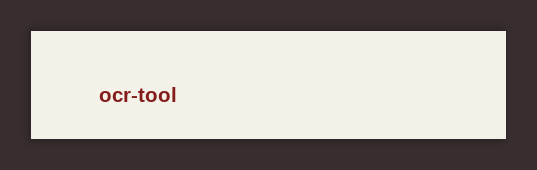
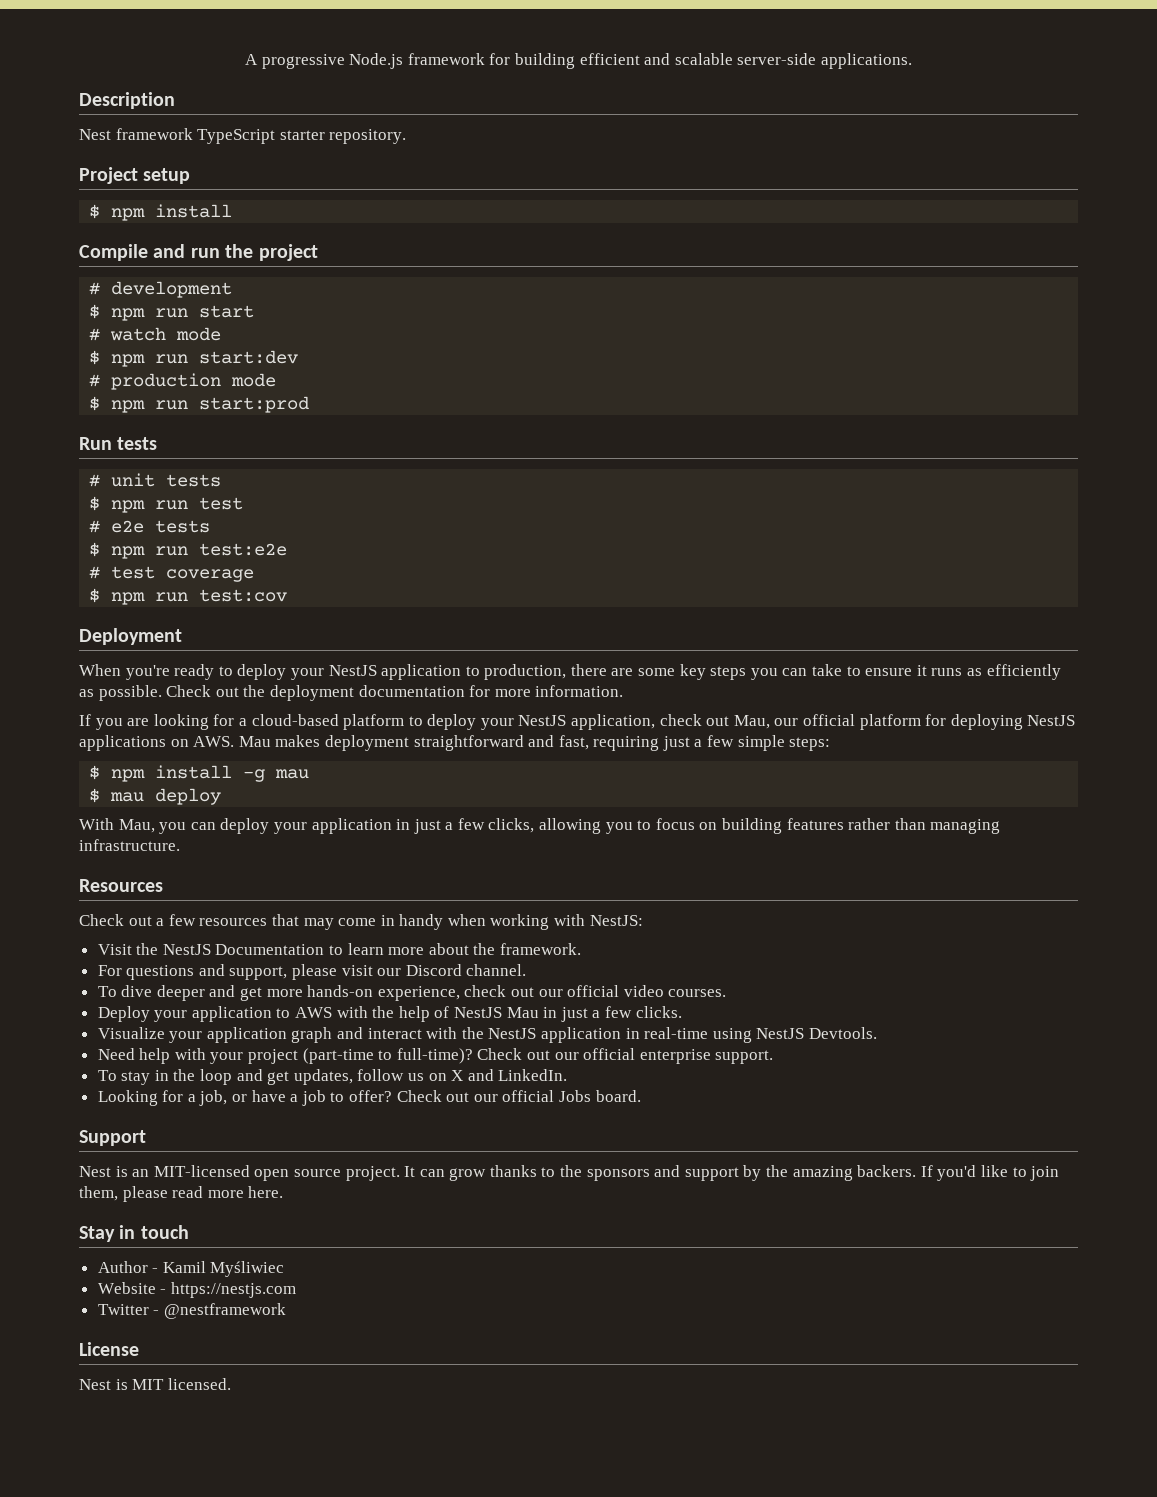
[99,87,177,102] ocr-tool -> [245,53,912,69] [79,92,175,109] [79,128,407,144] [79,167,191,184] [89,204,233,221] [79,244,318,261] [89,281,233,298] [89,304,255,321] [89,327,222,341] [89,350,299,367] [89,373,277,390] [89,396,310,413] [79,437,158,450] [89,473,222,487] [89,496,244,513] [89,520,211,533] [89,542,288,559] [89,566,255,582] [89,588,288,605] [79,628,182,645] [79,664,1061,680] [79,685,624,701] [79,714,1076,730] [79,735,831,751] [89,765,310,782] [89,788,222,805] [79,818,1001,834] [79,839,180,851] [79,879,163,892] [79,914,643,930] [97,943,582,955] [97,964,527,980] [97,985,727,1001] [97,1006,682,1022] [97,1027,877,1043] [97,1048,774,1064] [97,1069,568,1085] [97,1090,641,1106] [79,1130,146,1146] [79,1165,1060,1181] [79,1186,284,1202] [79,1225,189,1242] [97,1261,285,1277] [97,1282,296,1298] [97,1303,286,1319] [79,1342,139,1356] [79,1378,231,1390] A progressive Node.js framework for building efficient and scalable server-side applications. // Description // Nest framework TypeScript starter repository. // Project setup // $ npm install // Compile and run the project // # development // $ npm run start // # watch mode // $ npm run start:dev // # production mode // $ npm run start:prod // Run tests // # unit tests // $ npm run test // # e2e tests // $ npm run test:e2e // # test coverage // $ npm run test:cov // Deployment // When you're ready to deploy your NestJS application to production, there are some key steps you can take to ensure it runs as efficiently as possible. Check out the deployment documentation for more information. // If you are looking for a cloud-based platform to deploy your NestJS application, check out Mau, our official platform for deploying NestJS applications on AWS. Mau makes deployment straightforward and fast, requiring just a few simple steps: // $ npm install -g mau // $ mau deploy // With Mau, you can deploy your application in just a few clicks, allowing you to focus on building features rather than managing infrastructure. // Resources // Check out a few resources that may come in handy when working with NestJS: // Visit the NestJS Documentation to learn more about the framework. // For questions and support, please visit our Discord channel. // To dive deeper and get more hands-on experience, check out our official video courses. // Deploy your application to AWS with the help of NestJS Mau in just a few clicks. // Visualize your application graph and interact with the NestJS application in real-time using NestJS Devtools. // Need help with your project (part-time to full-time)? Check out our official enterprise support. // To stay in the loop and get updates, follow us on X and LinkedIn. // Looking for a job, or have a job to offer? Check out our official Jobs board. // Support // Nest is an MIT-licensed open source project. It can grow thanks to the sponsors and support by the amazing backers. If you'd like to join them, please read more here. // Stay in touch // Author - Kamil Myśliwiec // Website - https://nestjs.com // Twitter - @nestframework // License // Nest is MIT licensed.

